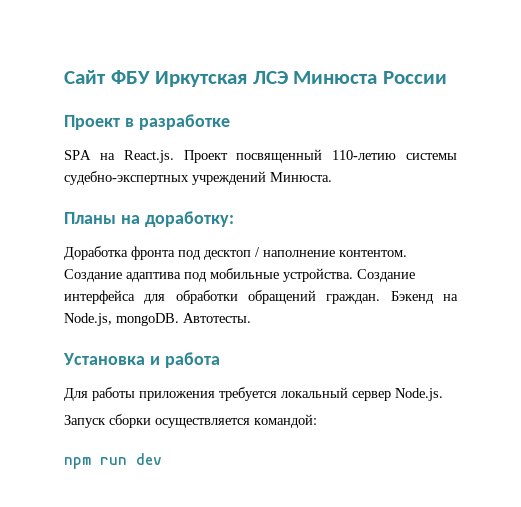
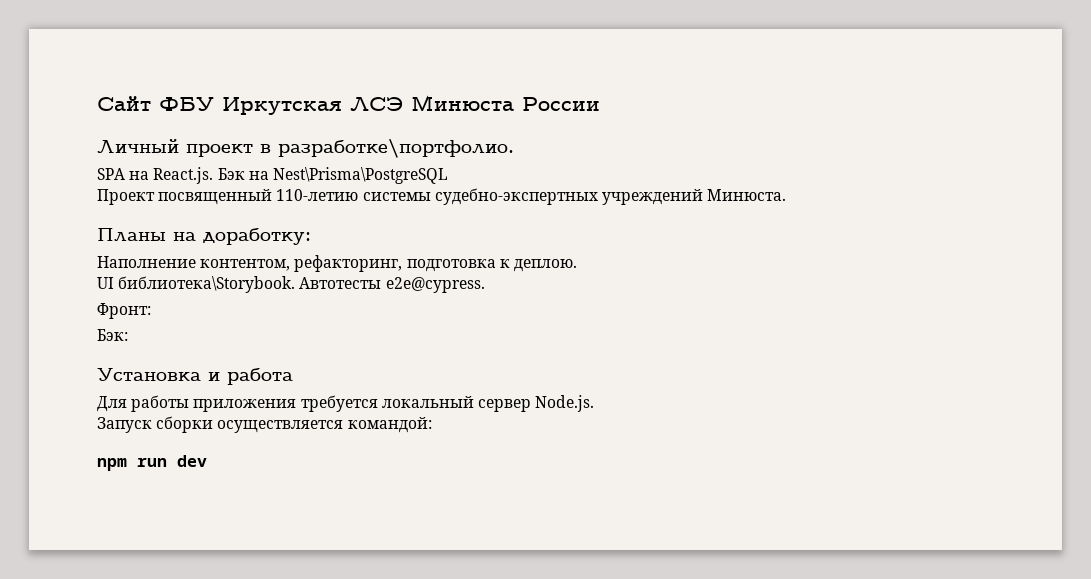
[64,114,230,130] Проект в разработке -> [97,139,514,158] Личный проект в разработке\портфолио.
(174, 156) none -> [217,167,448,184] Бэк на Nest\Prisma\PostgreSQL //
[64,246,407,260] [64,268,415,282] [64,290,458,304] [64,313,251,326] Доработка фронта под десктоп / наполнение контентом. Создание адаптива под мобильные устройства. Создание интерфейса для обработки обращений граждан. Бэкенд на Node.js, mongoDB. Автотесты. -> [97,255,577,272] [97,276,485,293] [97,303,151,319] [97,329,128,341] Наполнение контентом, рефакторинг, подготовка к деплою. // UI библиотека\Storybook. Автотесты e2e@cypress. // Фронт: // Бэк:

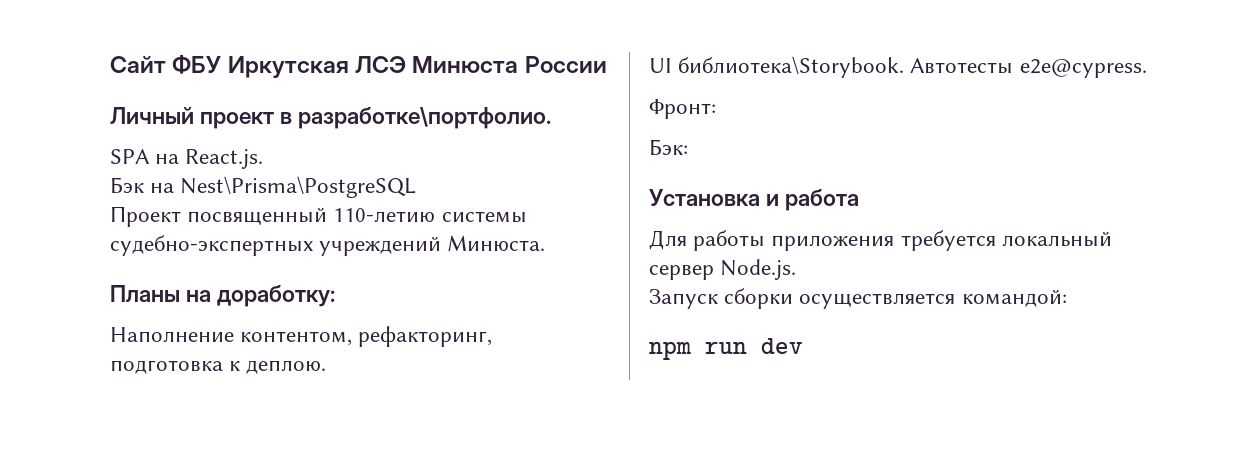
(214, 175) none -> (264, 159) //

